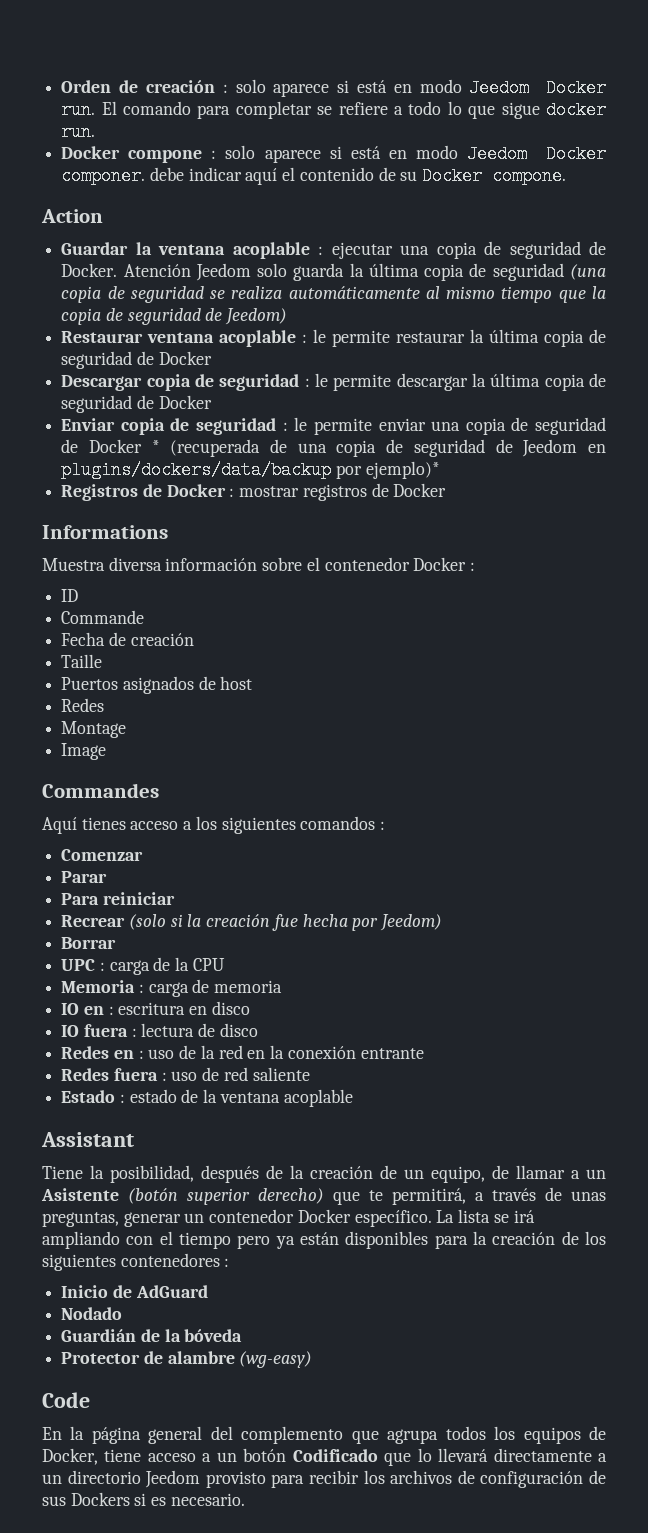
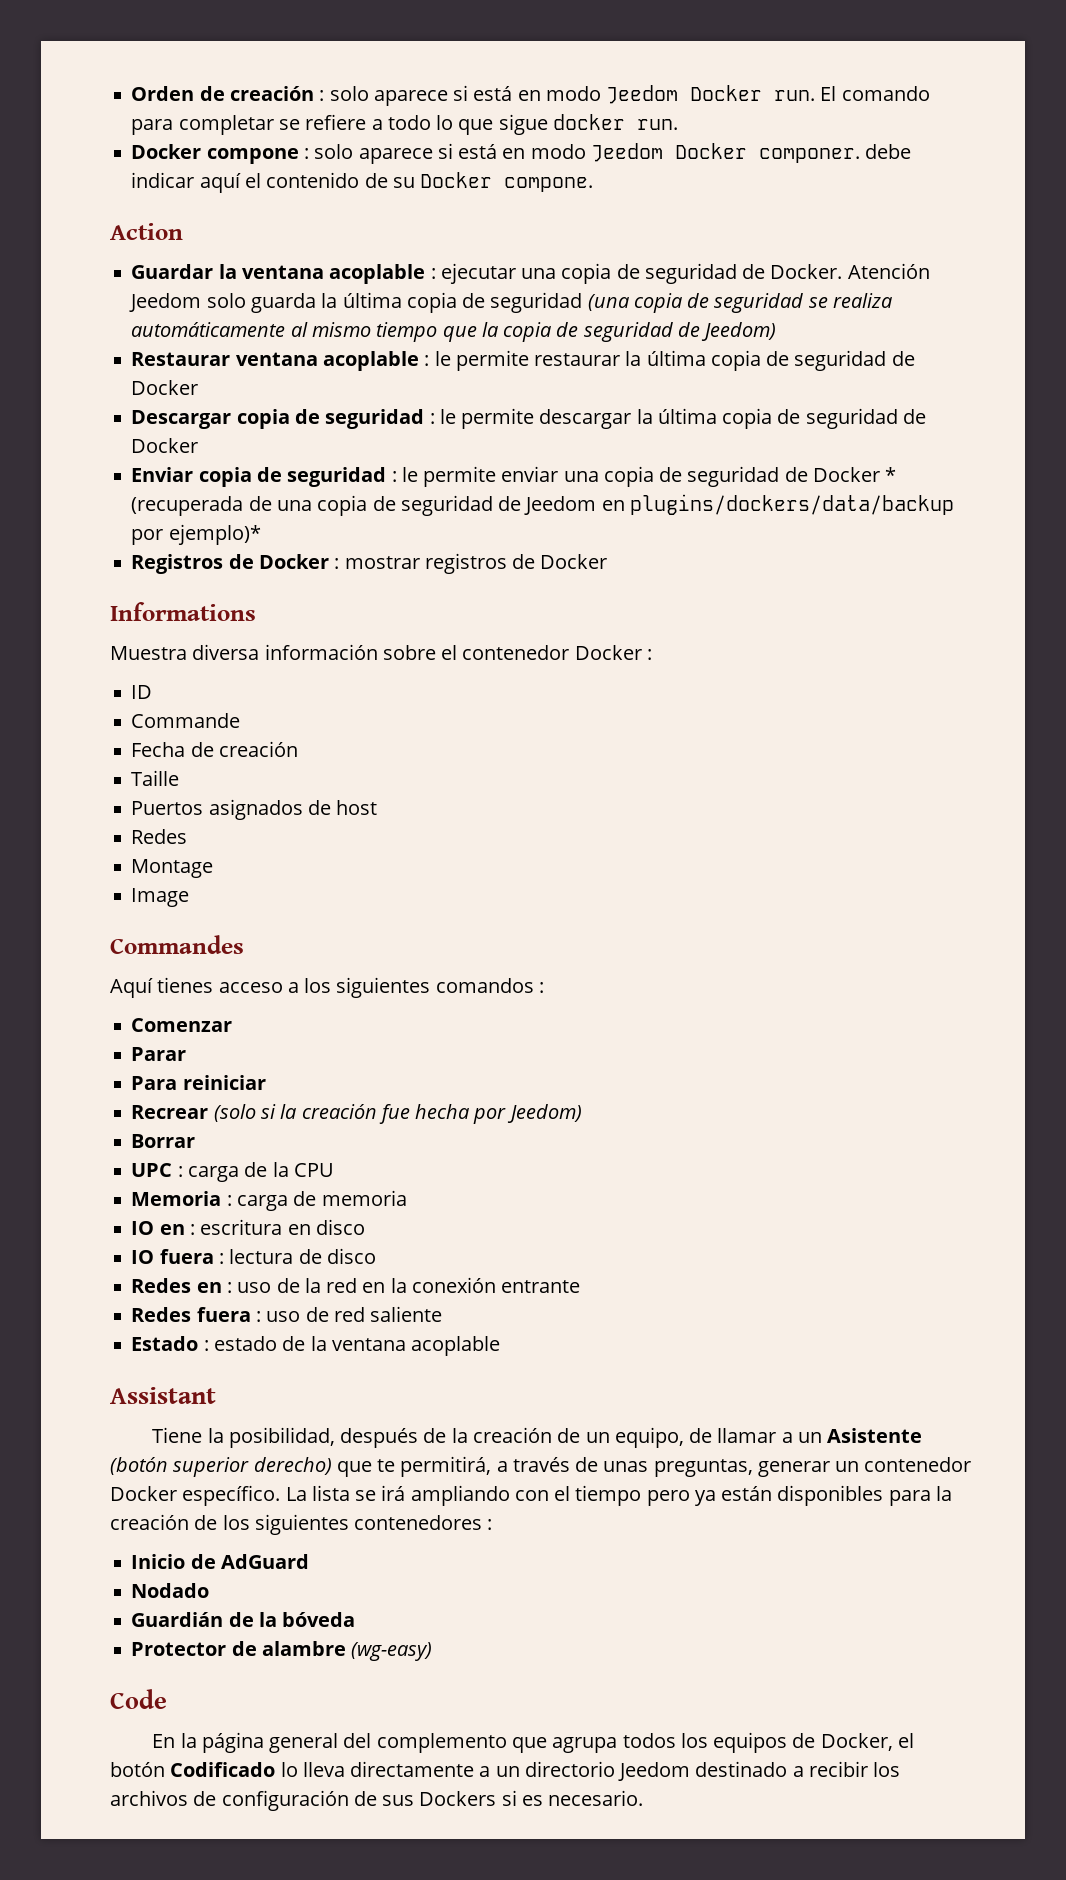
[104,1448,489,1466] tiene acceso a un botón Codificado que lo llevará -> [897,1733,914,1748] [110,1762,345,1777] el botón Codificado lo lleva
[205,1471,305,1488] provisto para -> [695,1761,804,1777] destinado a

